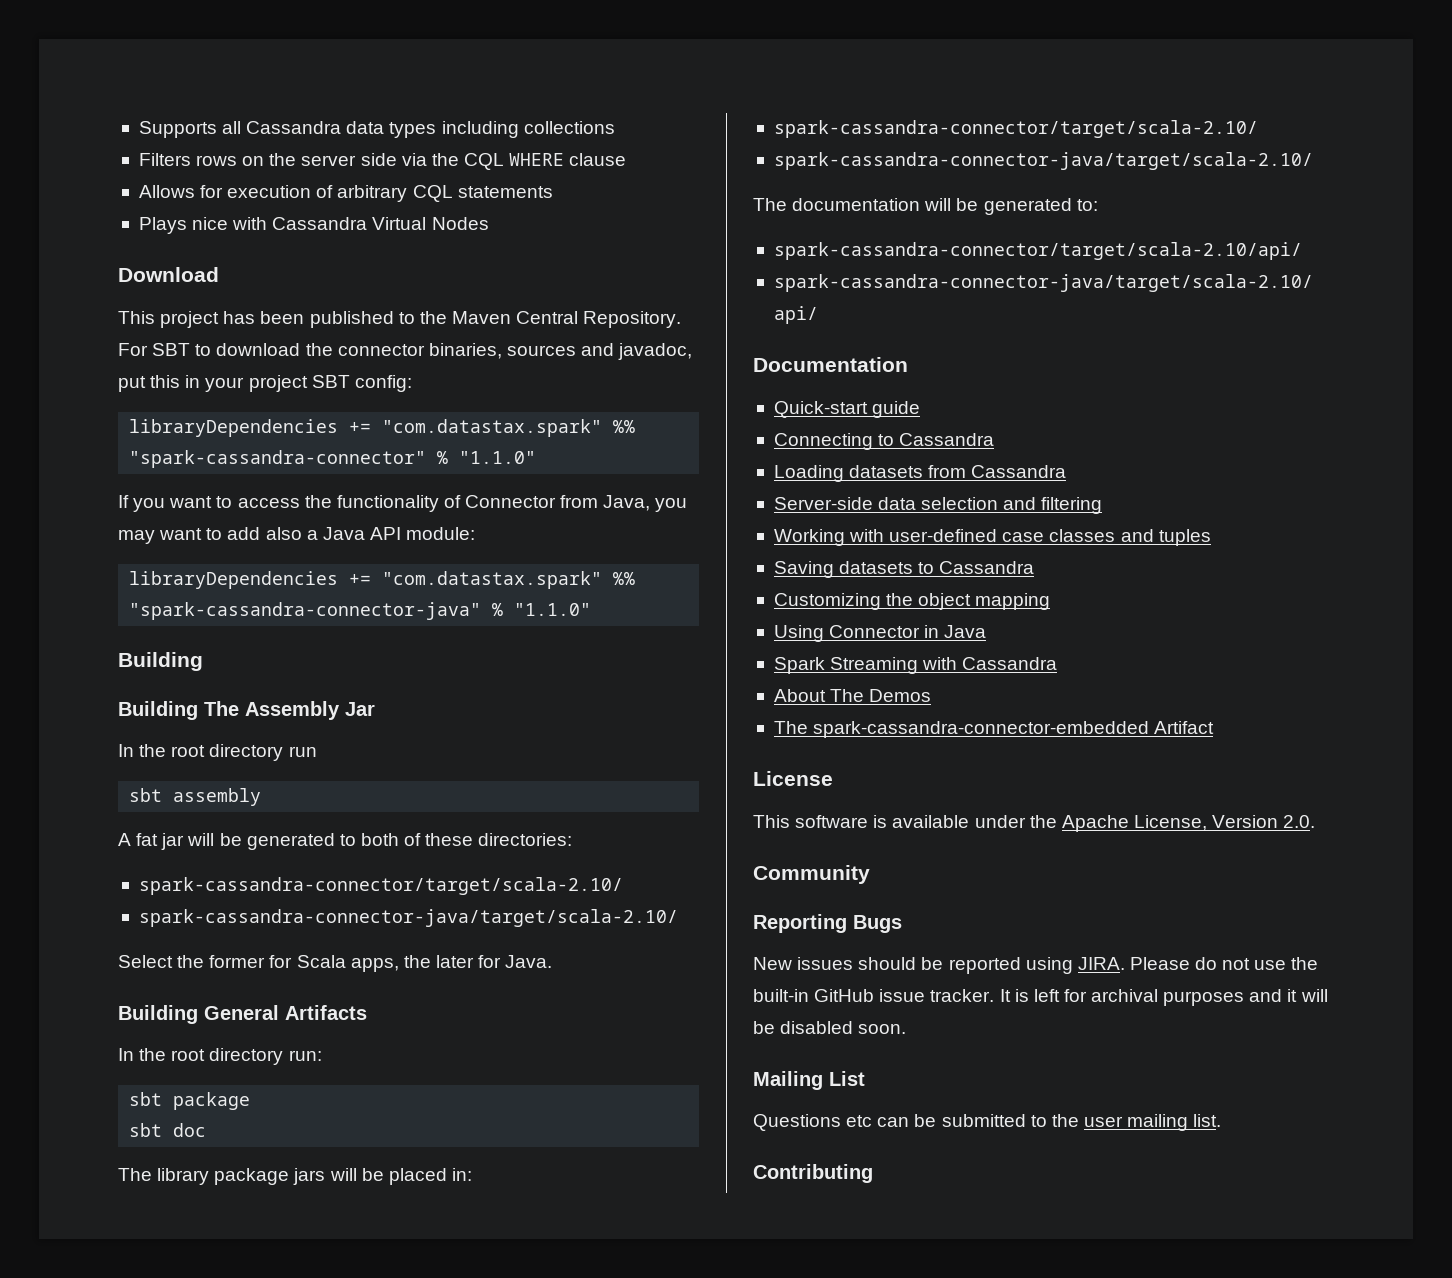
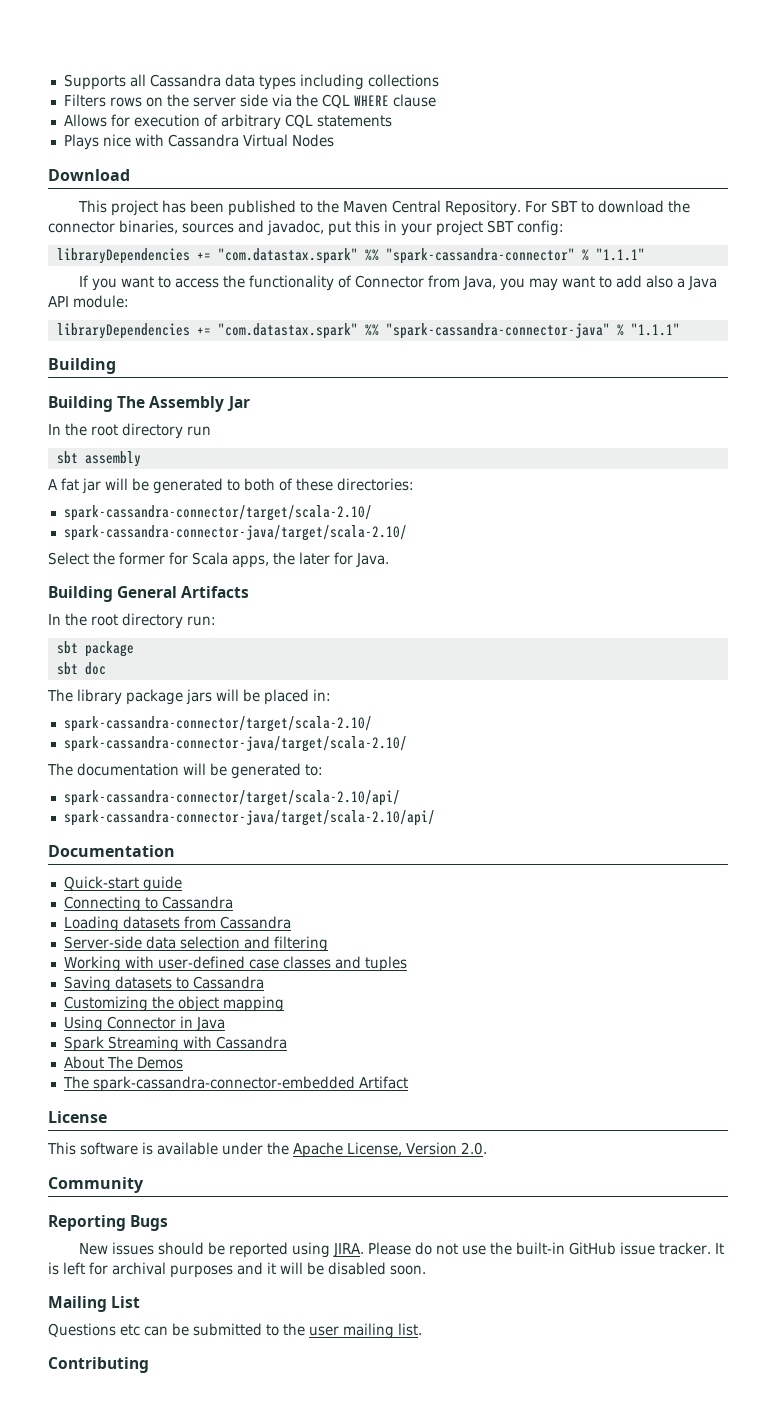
[459,451,537,464] "1.1.0" -> [595,248,645,261] "1.1.1"
[514,603,592,616] "1.1.0" -> [630,323,680,336] "1.1.1"

